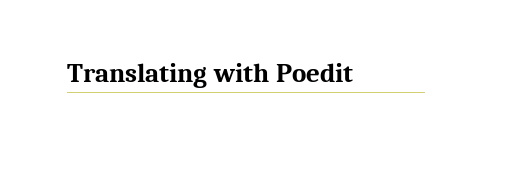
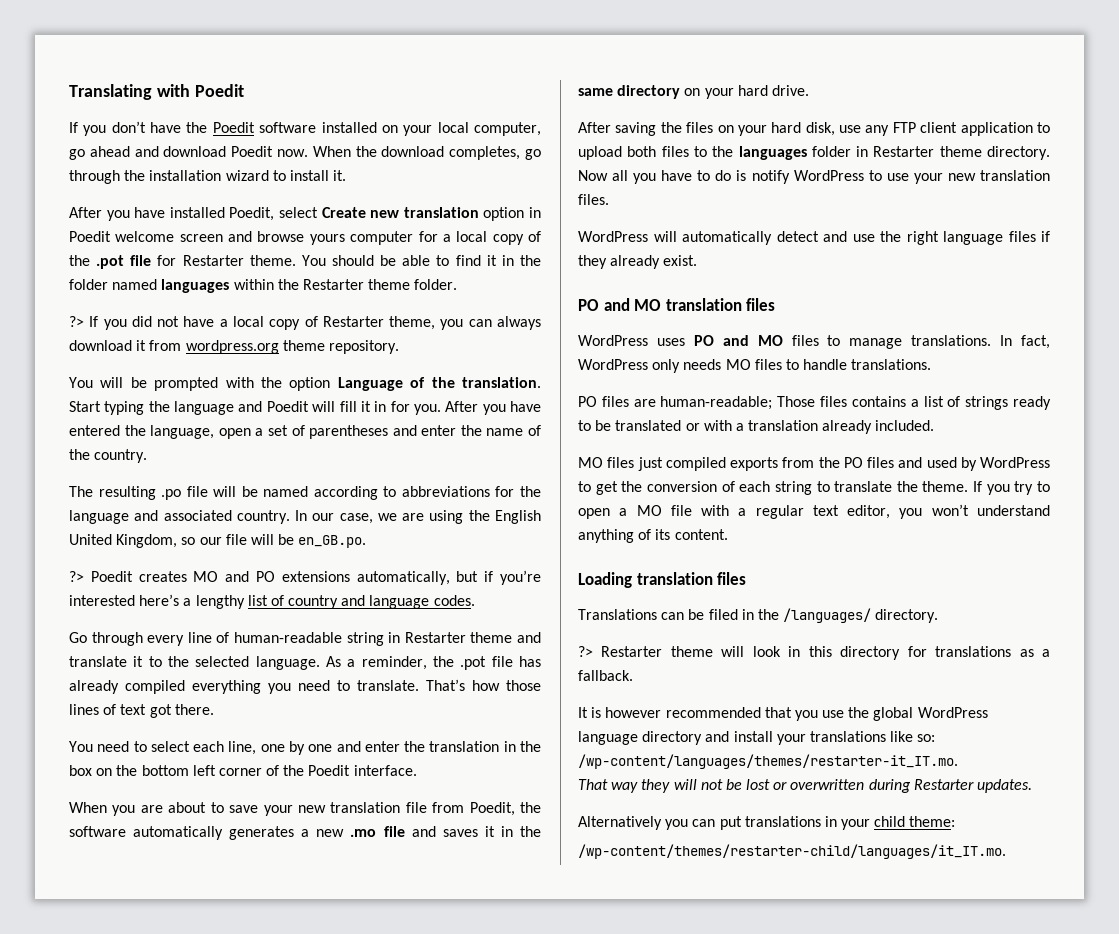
(354, 72) none -> [69,121,541,136] [69,146,541,160] [69,170,347,184] [69,207,541,221] [69,231,542,245] [69,255,542,269] [69,279,458,293] [69,316,541,330] [69,340,399,354] [69,377,541,391] [69,401,541,415] [69,425,541,439] [69,449,148,463] [69,486,541,500] [69,510,541,524] [69,534,367,548] [69,570,541,585] [69,594,475,609] [69,632,542,646] [69,656,541,670] [69,679,541,694] [69,704,214,718] [69,741,541,755] [69,765,417,776] [69,802,541,816] [69,826,541,840] [578,85,809,99] [578,122,1050,136] [578,146,1050,160] [578,170,1050,184] [578,194,609,205] [578,231,1050,245] [578,255,698,269] [578,298,776,311] [578,335,1050,349] [578,359,932,373] [578,396,1051,410] [578,420,935,434] [578,457,1050,471] [578,481,1050,495] [578,504,1050,519] [578,529,728,543] [578,572,747,588] [578,608,939,623] [578,646,1050,660] [578,670,633,681] [578,707,988,721] [578,731,936,745] [578,754,958,769] [578,779,1033,793] [578,816,956,830] [578,844,1006,859] // If you don’t have the Poedit software installed on your local computer, go ahead and download Poedit now. When the download completes, go through the installation wizard to install it. // After you have installed Poedit, select Create new translation option in Poedit welcome screen and browse yours computer for a local copy of the .pot file for Restarter theme. You should be able to find it in the folder named languages within the Restarter theme folder. // ?> If you did not have a local copy of Restarter theme, you can always download it from wordpress.org theme repository. // You will be prompted with the option Language of the translation. Start typing the language and Poedit will fill it in for you. After you have entered the language, open a set of parentheses and enter the name of the country. // The resulting .po file will be named according to abbreviations for the language and associated country. In our case, we are using the English United Kingdom, so our file will be en_GB.po. // ?> Poedit creates MO and PO extensions automatically, but if you’re interested here’s a lengthy list of country and language codes. // Go through every line of human-readable string in Restarter theme and translate it to the selected language. As a reminder, the .pot file has already compiled everything you need to translate. That’s how those lines of text got there. // You need to select each line, one by one and enter the translation in the box on the bottom left corner of the Poedit interface. // When you are about to save your new translation file from Poedit, the software automatically generates a new .mo file and saves it in the same directory on your hard drive. // After saving the files on your hard disk, use any FTP client application to upload both files to the languages folder in Restarter theme directory. Now all you have to do is notify WordPress to use your new translation files. // WordPress will automatically detect and use the right language files if they already exist. // PO and MO translation files // WordPress uses PO and MO files to manage translations. In fact, WordPress only needs MO files to handle translations. // PO files are human-readable; Those files contains a list of strings ready to be translated or with a translation already included. // MO files just compiled exports from the PO files and used by WordPress to get the conversion of each string to translate the theme. If you try to open a MO file with a regular text editor, you won’t understand anything of its content. // Loading translation files // Translations can be filed in the /languages/ directory. // ?> Restarter theme will look in this directory for translations as a fallback. // It is however recommended that you use the global WordPress language directory and install your translations like so: /wp-content/languages/themes/restarter-it_IT.mo. // That way they will not be lost or overwritten during Restarter updates. // Alternatively you can put translations in your child theme: // /wp-content/themes/restarter-child/languages/it_IT.mo.

